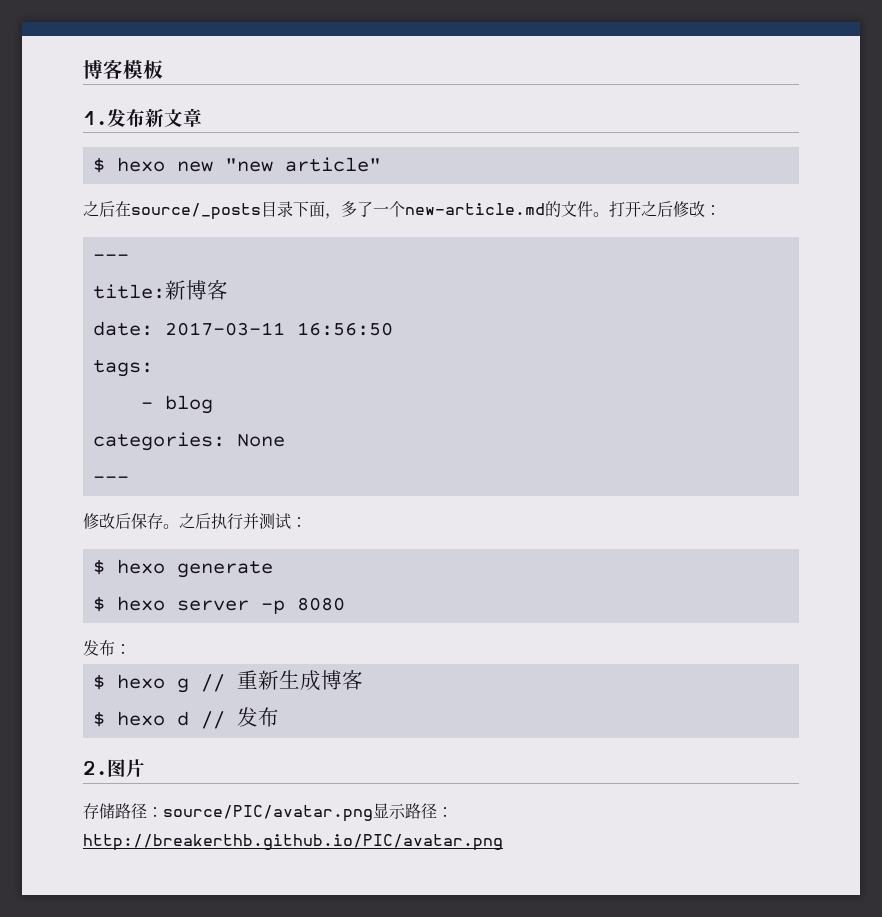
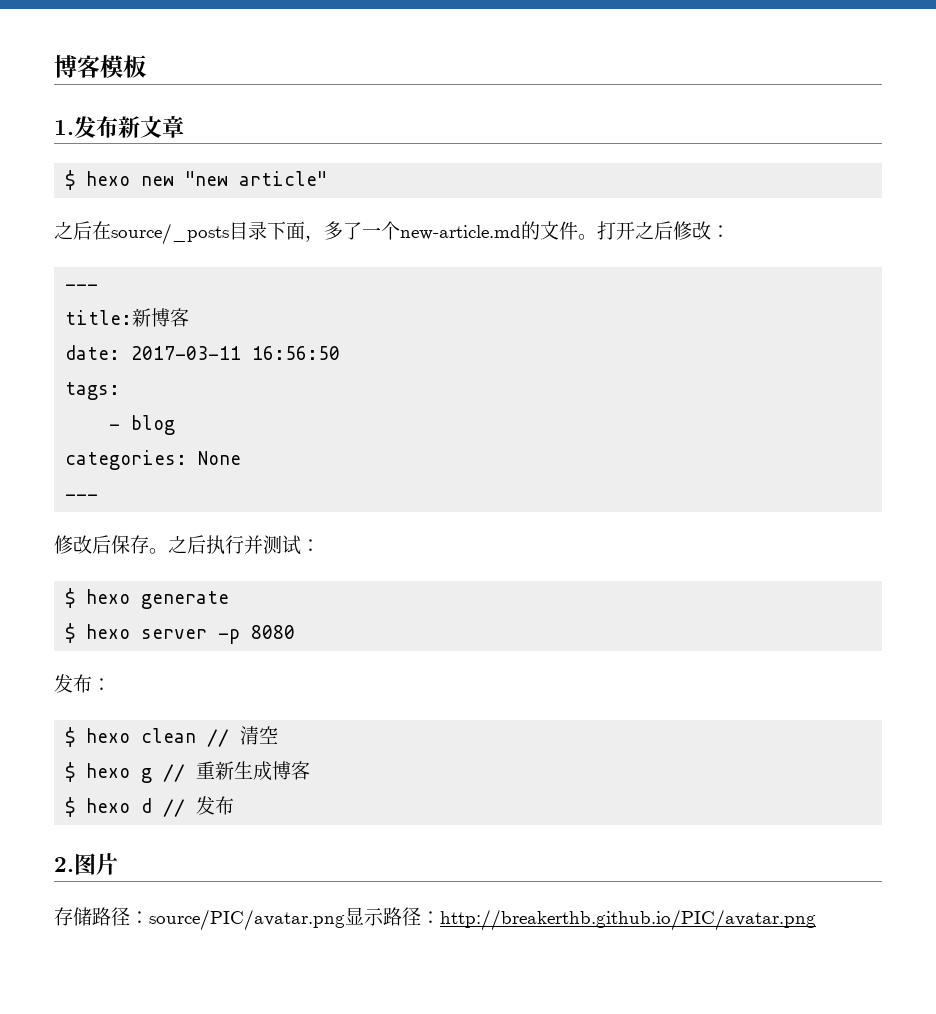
(131, 649) none -> [65,726,279,747] // $ hexo clean // 清空

